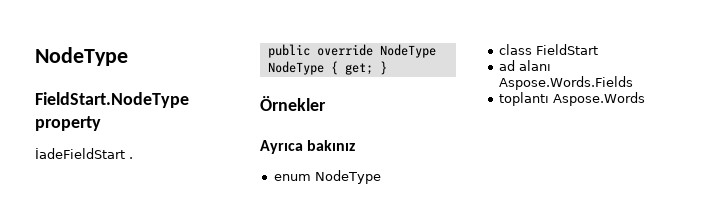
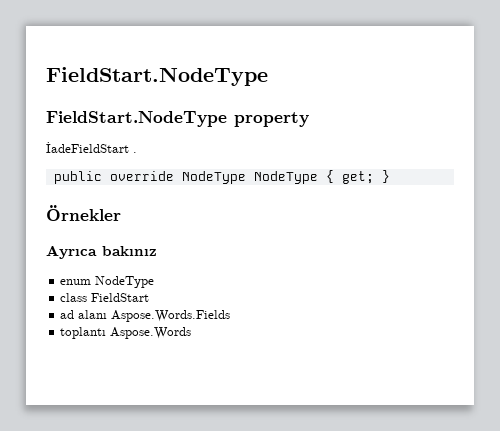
[35,47,128,66] NodeType -> [46,67,268,86] FieldStart.NodeType

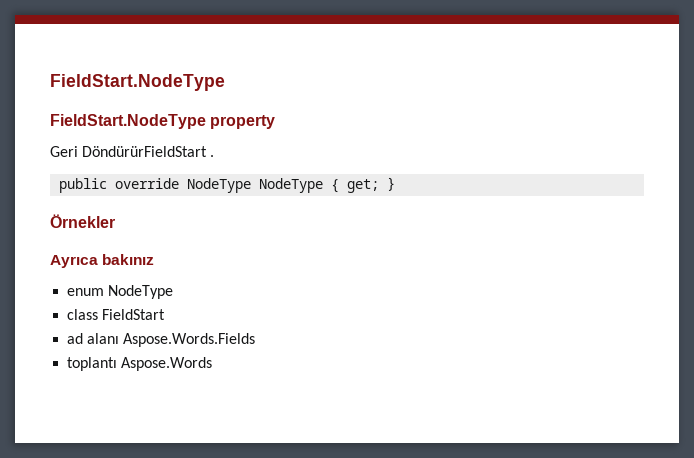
[46,142,129,153] İadeFieldStart -> [50,146,208,157] Geri DöndürürFieldStart

